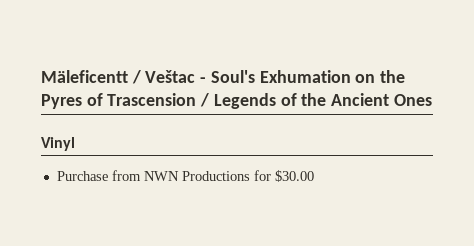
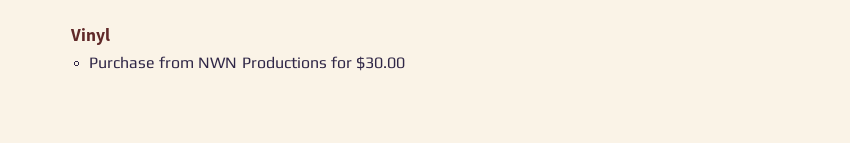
[41,70,406,84] [41,93,432,109] Mäleficentt / Veštac - Soul's Exhumation on the Pyres of Trascension / Legends of the Ancient Ones // -> (70, 36) none

